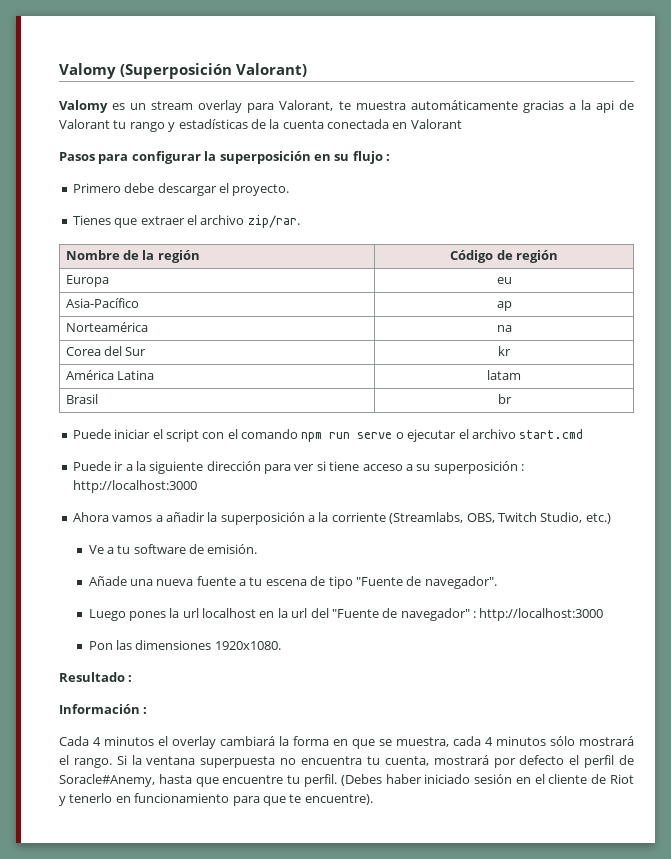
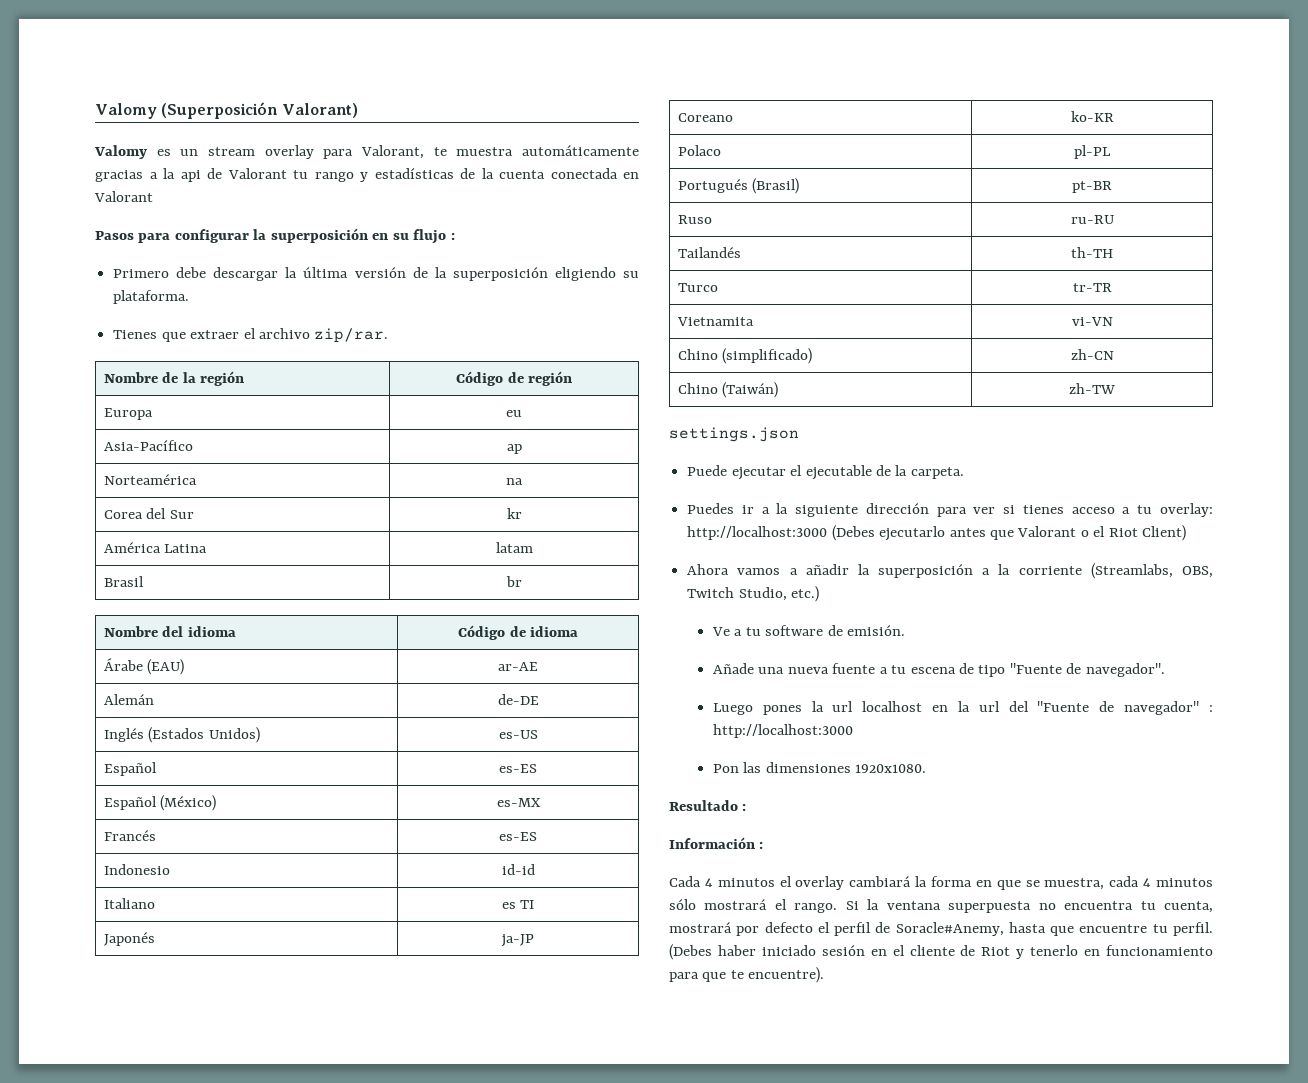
[218,183,290,196] el proyecto. -> [285,267,639,281] [113,290,190,304] la última versión de la superposición eligiendo su plataforma.
[72,429,584,442] [72,461,111,471] // Puede iniciar el script con el comando npm run serve o ejecutar el archivo start.cmd // Puede -> [103,626,236,637] [458,625,578,640] [103,658,185,675] [498,662,538,671] [103,694,154,705] [497,694,539,705] [103,727,260,743] [498,730,538,739] [103,762,157,776] [499,764,537,773] [103,795,217,811] [496,798,541,807] [103,830,156,841] [499,832,537,841] [103,864,170,875] [501,864,535,875] [103,898,155,909] [501,900,535,909] [103,932,155,946] [501,934,534,947] [677,113,733,122] [1070,111,1114,122] [677,145,721,156] [1074,145,1111,159] [677,178,800,194] [1072,181,1112,193] [677,215,712,224] [1070,215,1114,224] [677,247,741,258] [1071,247,1113,258] [677,283,718,292] [1072,283,1112,292] [676,317,754,326] [1071,317,1113,326] [677,348,813,364] [1070,349,1114,360] [677,382,779,398] [1069,383,1115,394] [669,427,799,442] [687,465,964,480] [687,503,735,514] // Nombre del idioma | Código de idioma // Árabe (EAU) | ar-AE // Alemán | de-DE // Inglés (Estados Unidos) | es-US // Español | es-ES // Español (México) | es-MX // Francés | es-ES // Indonesio | id-id // Italiano | es TI // Japonés | ja-JP // Coreano | ko-KR // Polaco | pl-PL // Portugués (Brasil) | pt-BR // Ruso | ru-RU // Tailandés | th-TH // Turco | tr-TR // Vietnamita | vi-VN // Chino (simplificado) | zh-CN // Chino (Taiwán) | zh-TW // settings.json // Puede ejecutar el ejecutable de la carpeta. // Puedes
[329,461,360,471] tiene -> [1022,505,1064,514] tienes
[416,461,524,474] [72,480,197,493] su superposición : http://localhost:3000 -> [1137,503,1213,517] [687,525,1187,541] tu overlay: http://localhost:3000 (Debes ejecutarlo antes que Valorant o el Riot Client)

